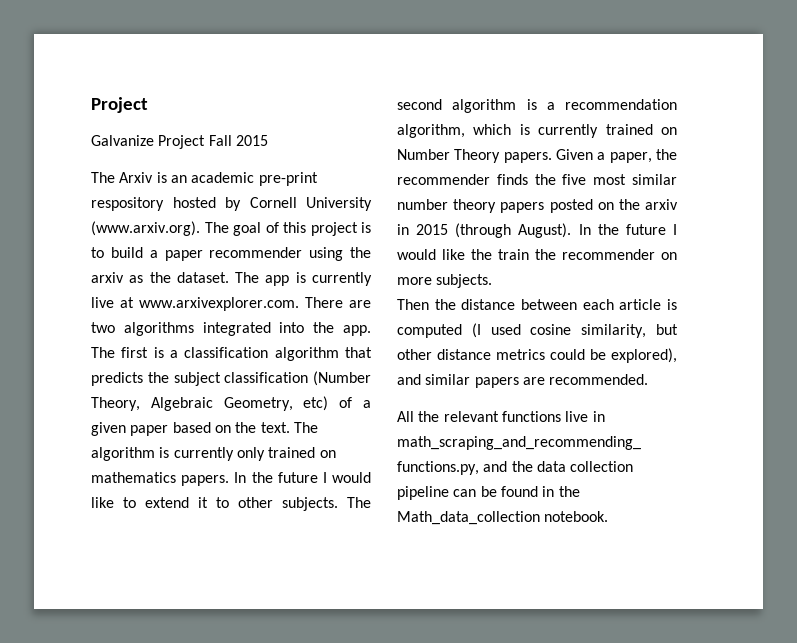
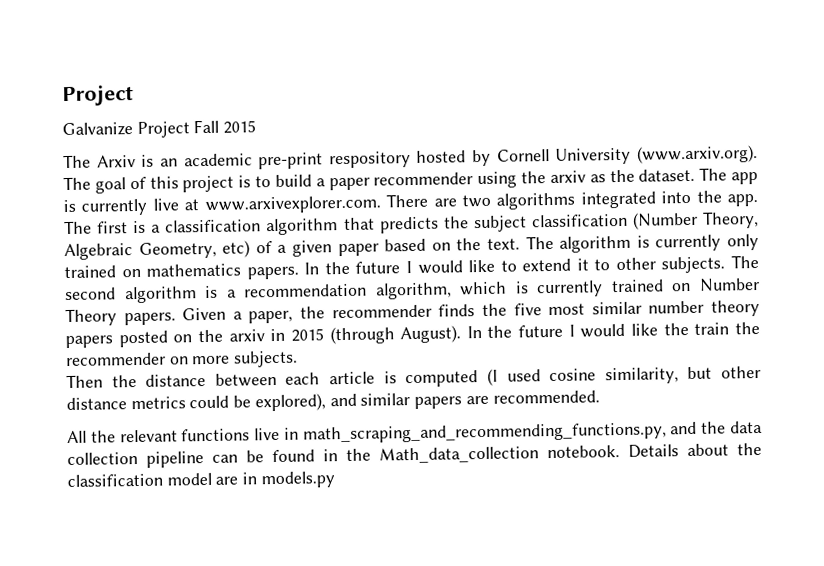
(609, 516) none -> [628,442,762,458] [67,471,335,489] Details about the classification model are in models.py

